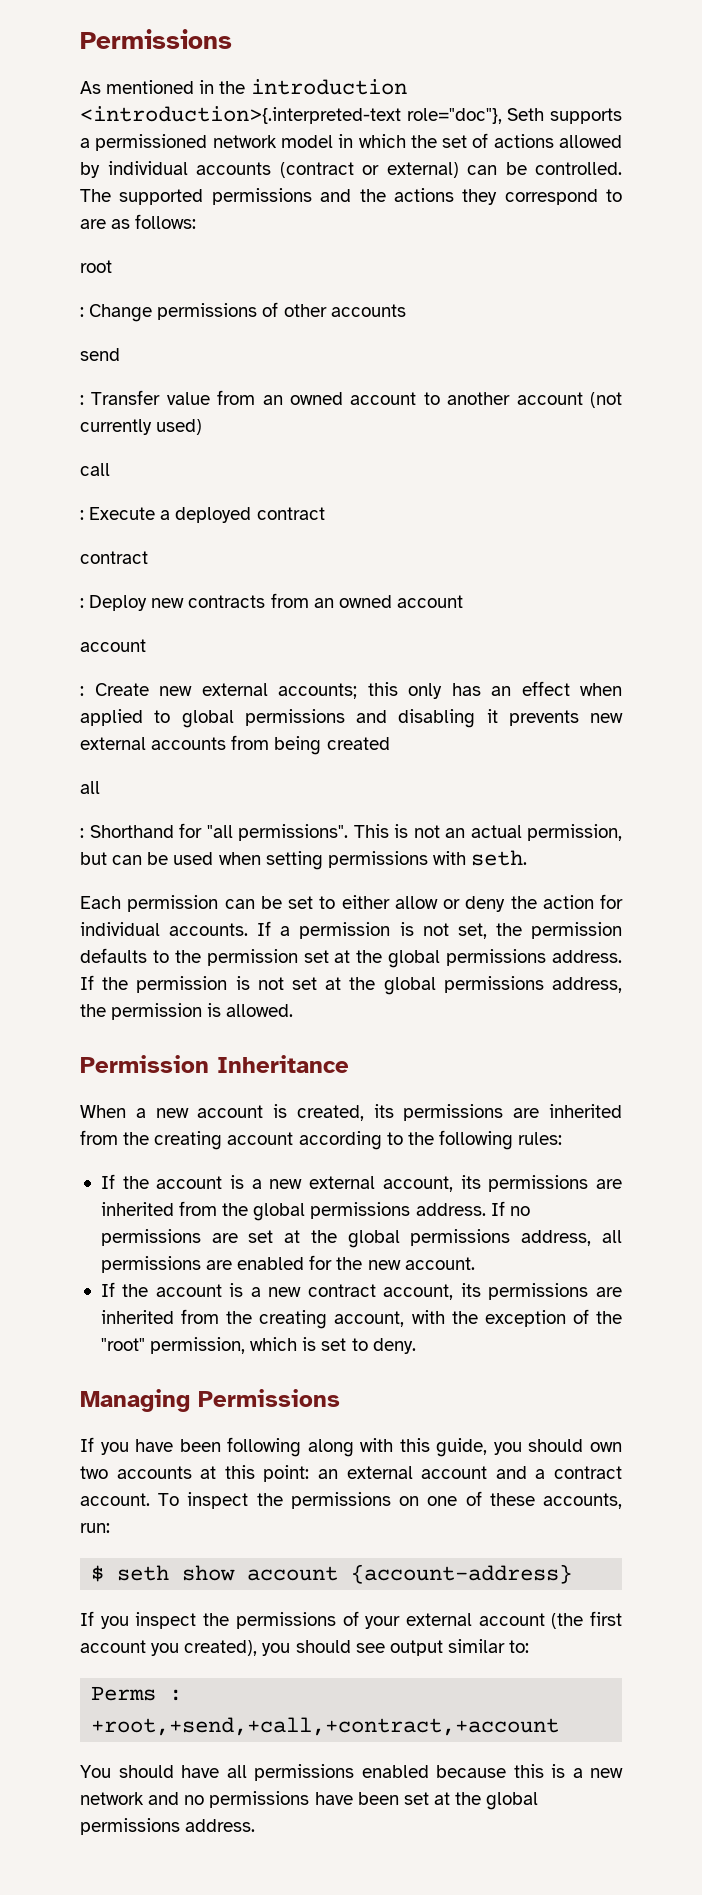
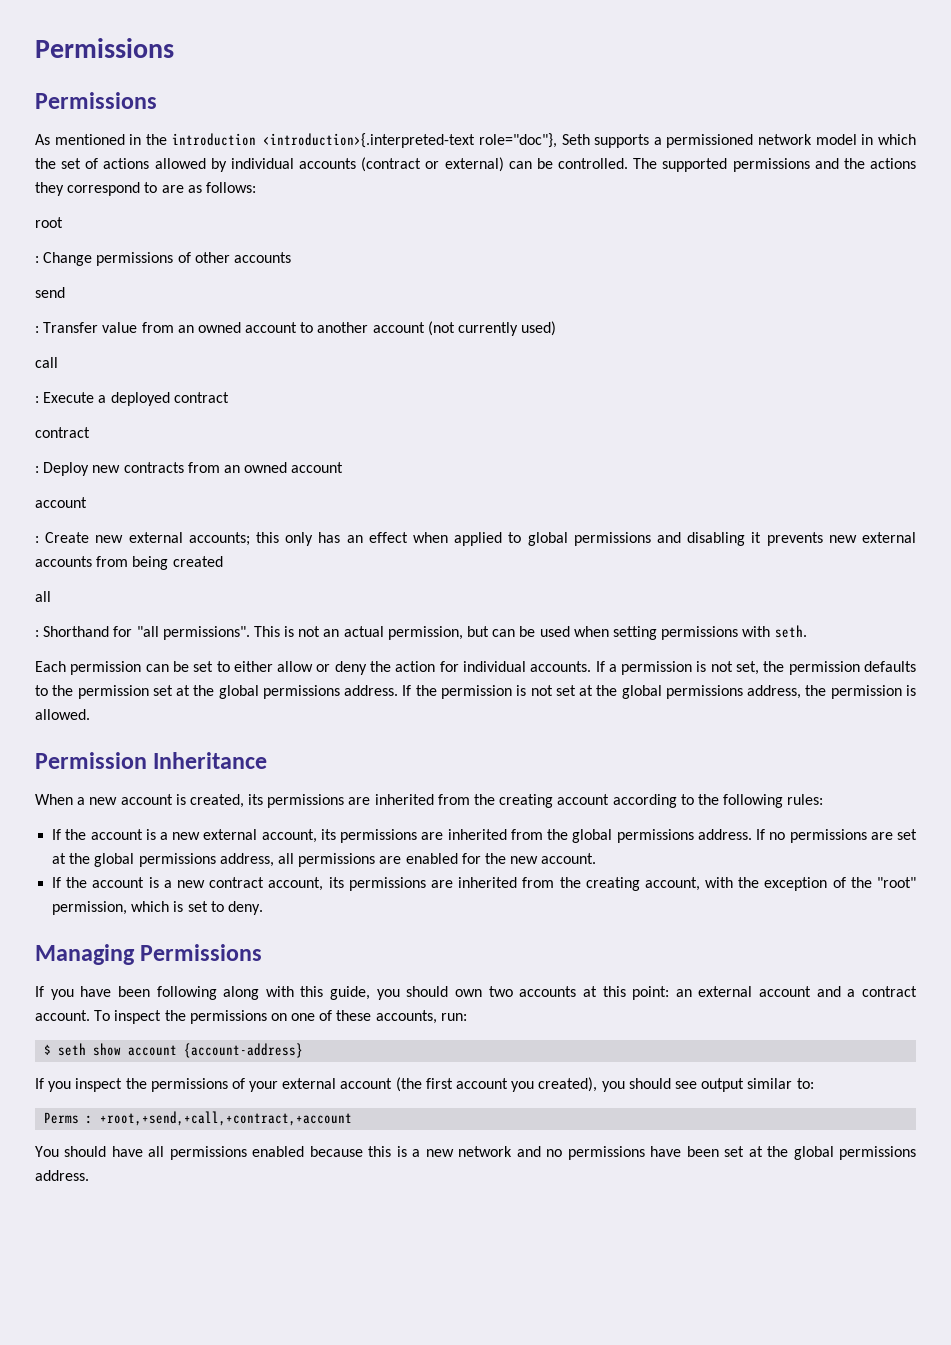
[80,29,232,49] Permissions -> [35,38,174,58] [35,92,157,109] Permissions // Permissions

